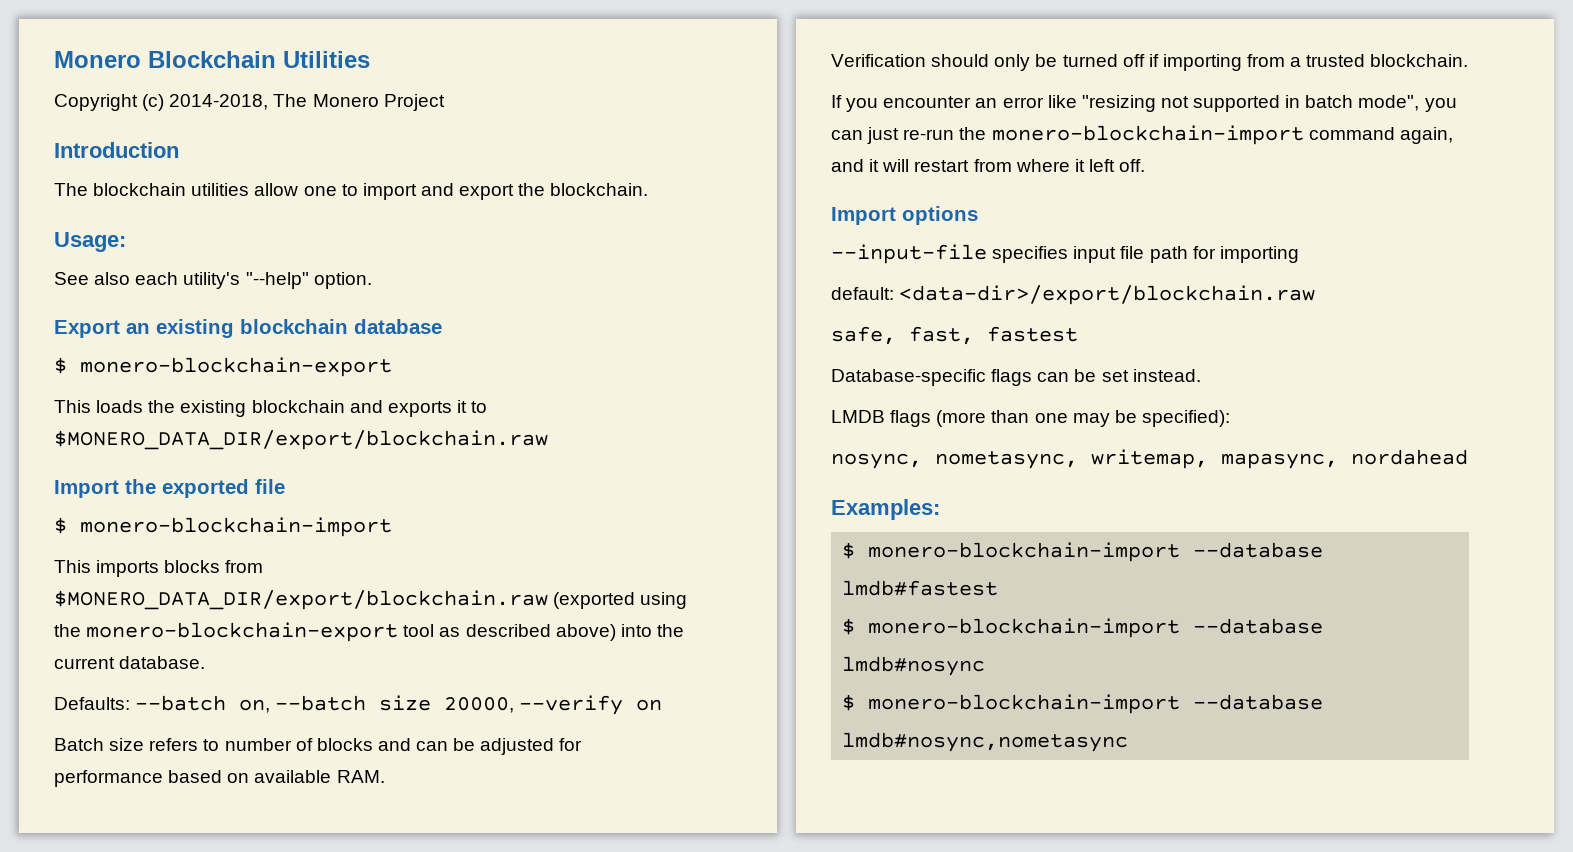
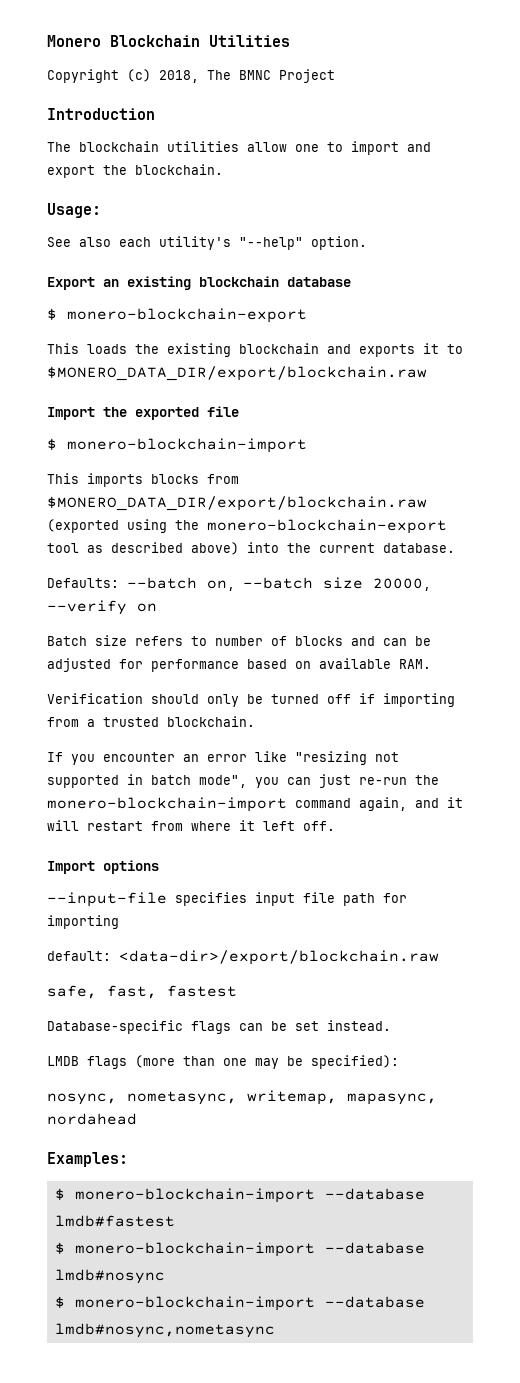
[169,94,379,110] 2014-2018, The Monero -> [159,70,271,83] 2018, The BMNC

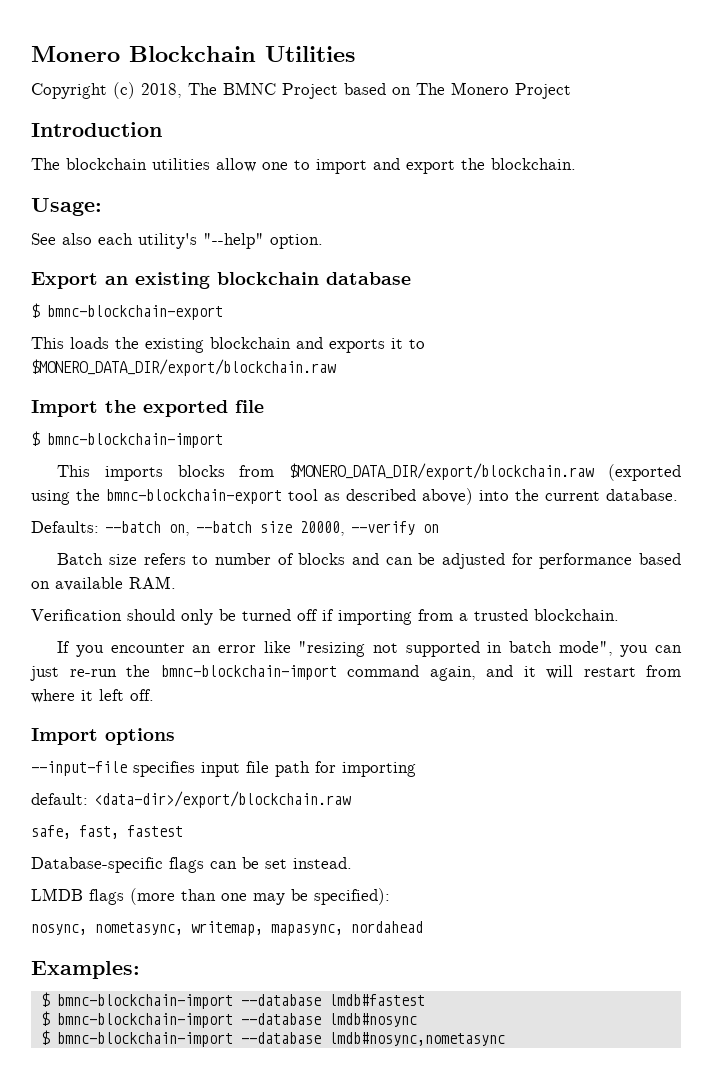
(335, 76) none -> [344,82,571,99] based on The Monero Project
[67,308,307,323] monero-blockchain-export -> [47,305,223,320] bmnc-blockchain-export
[67,438,307,453] monero-blockchain-import -> [47,433,223,448] bmnc-blockchain-import
[207,519,447,534] monero-blockchain-export -> [106,489,282,504] bmnc-blockchain-export
[47,797,287,812] monero-blockchain-import -> [160,665,337,680] bmnc-blockchain-import
[74,1188,315,1203] monero-blockchain-import -> [56,994,233,1009] bmnc-blockchain-import
[74,1242,315,1257] monero-blockchain-import -> [56,1013,233,1028] bmnc-blockchain-import
[74,1296,315,1311] monero-blockchain-import -> [56,1032,233,1047] bmnc-blockchain-import

